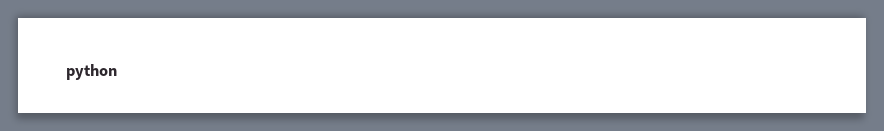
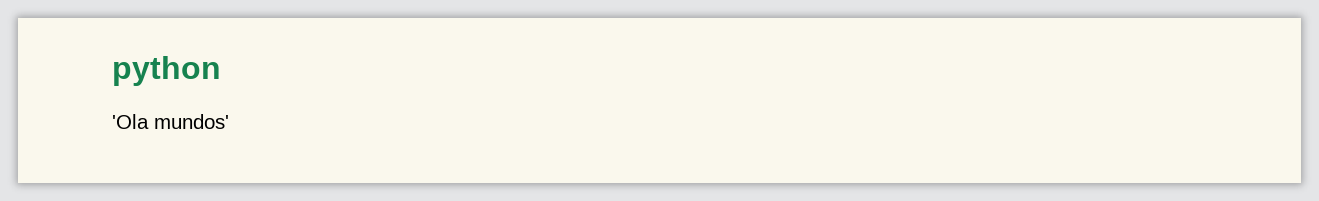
(117, 72) none -> [112,114,229,129] // 'Ola mundos'

